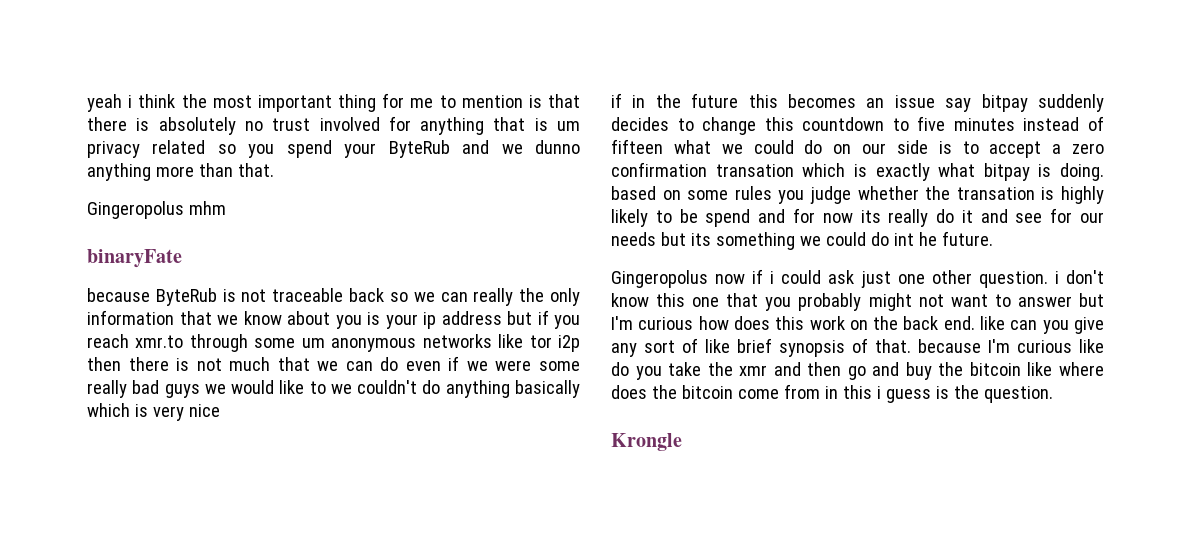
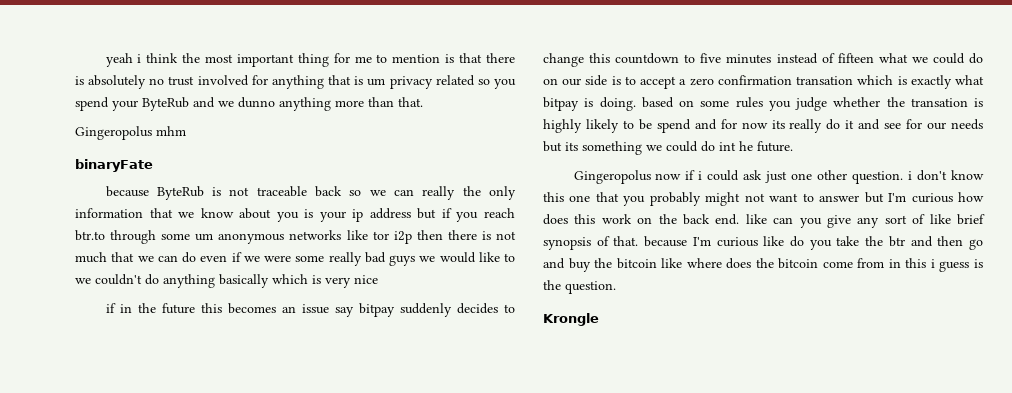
[135,335,184,348] xmr.to -> [75,230,105,241] btr.to
[739,365,768,376] xmr -> [888,236,905,247] btr

